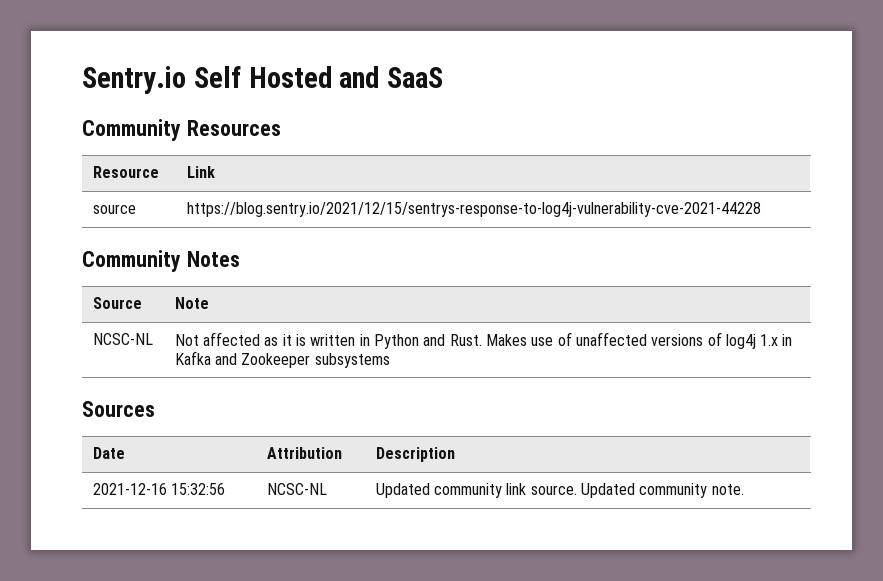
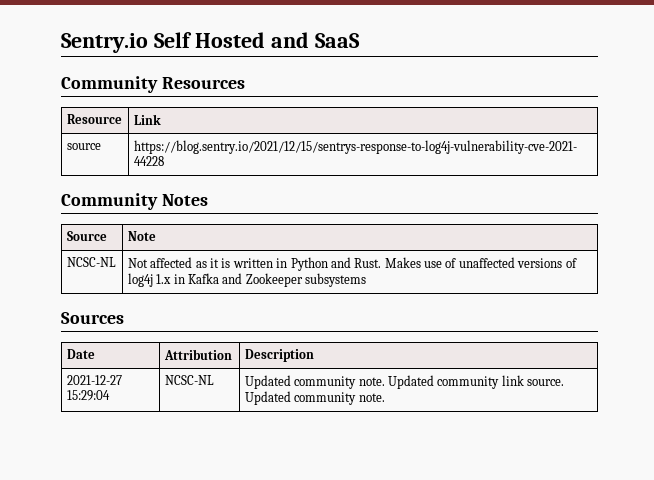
[92,483,226,495] 2021-12-16 15:32:56 -> [66,375,122,385] [66,390,110,401] 2021-12-27 15:29:04
(503, 490) none -> [358,375,500,389] note. Updated community

